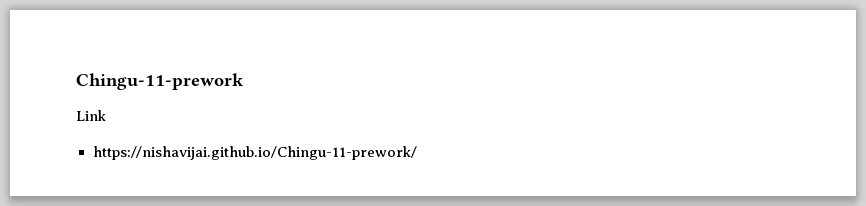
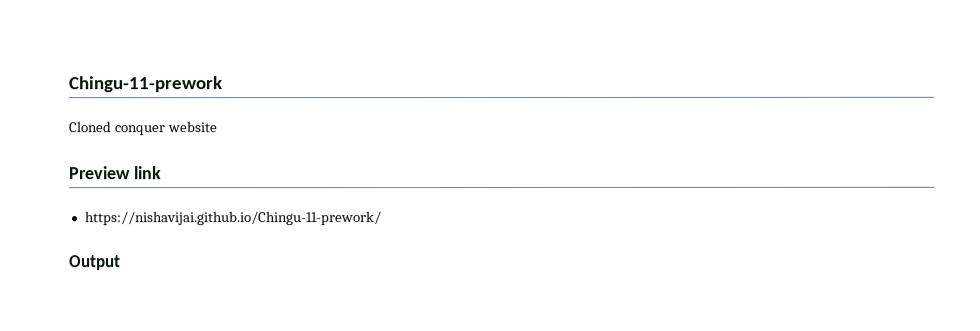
[76,110,106,121] Link -> [68,121,217,136] [69,166,162,180] Cloned conquer website // Preview link
(418, 153) none -> [69,255,121,271] // Output

